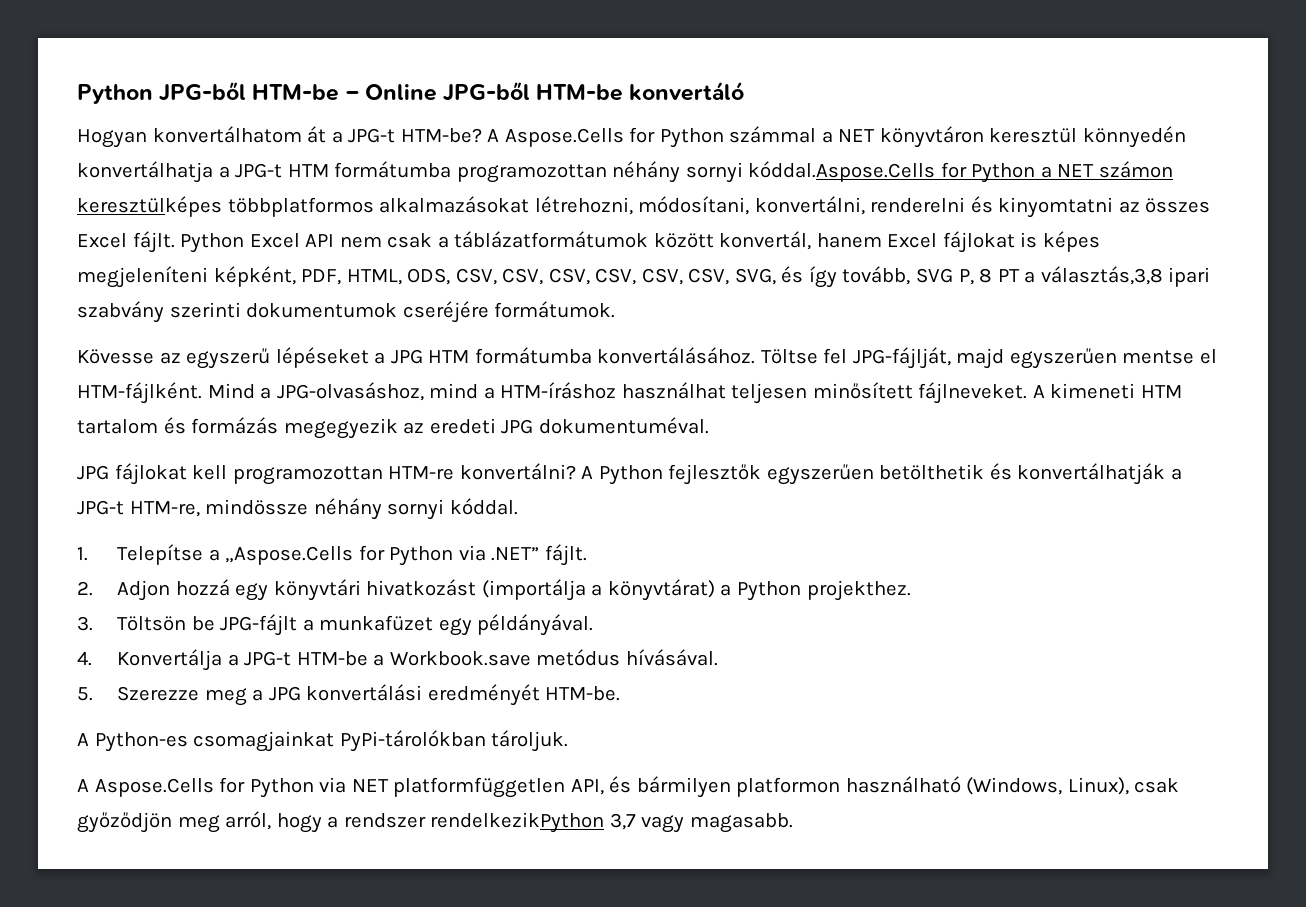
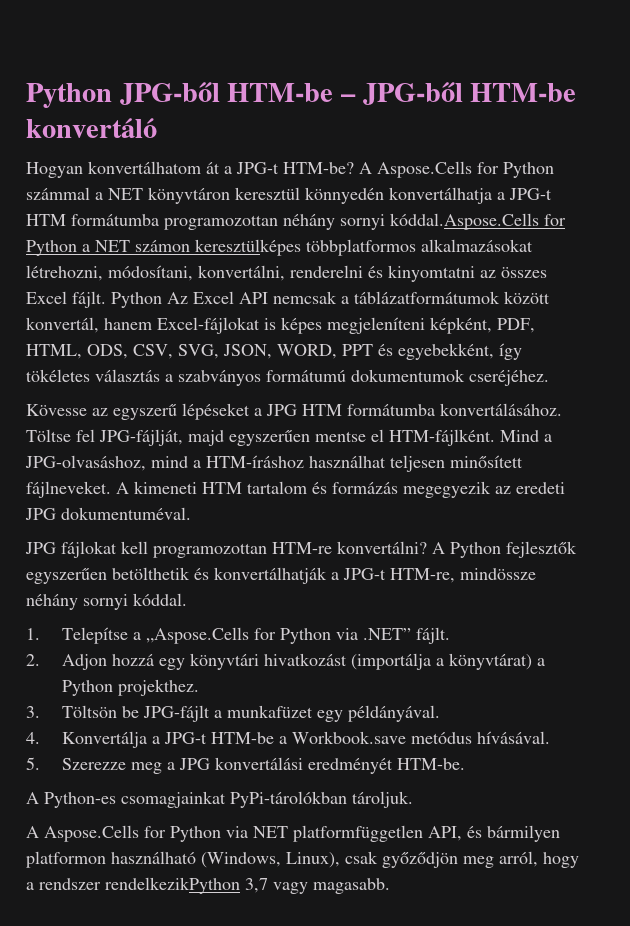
[364,84,437,101] Online -> (357, 98) none
(245, 243) none -> [167,292,188,304] Az
[339,233,433,248] nem csak -> [273,291,337,304] nemcsak
[887,231,1015,253] Excel fájlokat -> [157,317,260,334] Excel-fájlokat
[502,266,1211,288] [77,301,616,323] CSV, CSV, CSV, CSV, CSV, SVG, és így tovább, SVG P, 8 PT a választás,3,8 ipari szabvány szerinti dokumentumok cseréjére formátumok. -> [178,343,522,360] [26,369,549,386] SVG, JSON, WORD, PPT és egyebekként, így tökéletes választás a szabványos formátumú dokumentumok cseréjéhez.

